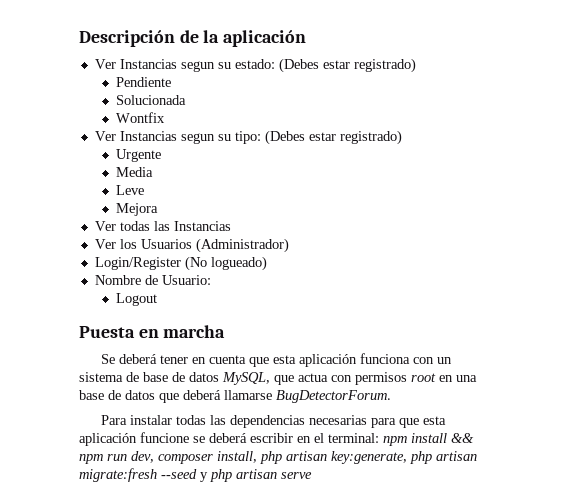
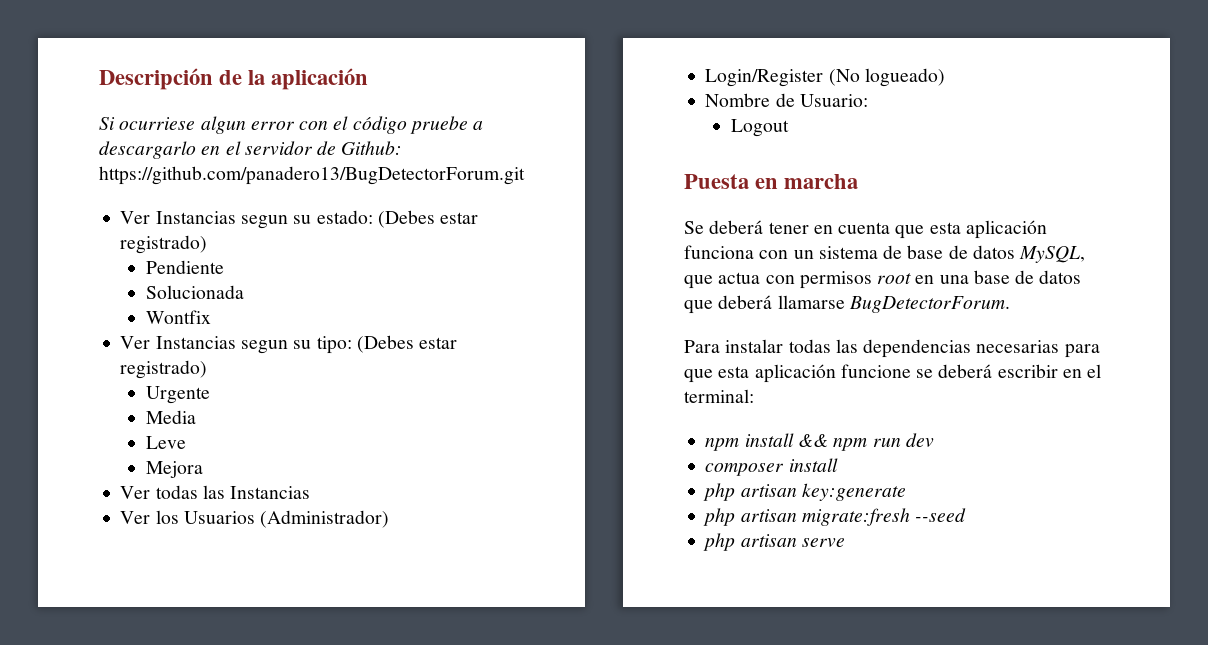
(307, 38) none -> [99,116,484,134] [99,141,403,159] [99,166,525,185] // Si ocurriese algun error con el código pruebe a descargarlo en el servidor de Github: https://github.com/panadero13/BugDetectorForum.git
(379, 438) none -> (754, 396) //
[131,451,407,464] dev, composer install, php artisan key:generate, -> [905,433,934,447] [705,458,838,476] [703,483,906,501] dev // composer install // php artisan key:generate //
[200,472,208,482] y -> (967, 515) //

